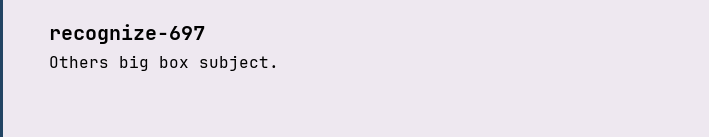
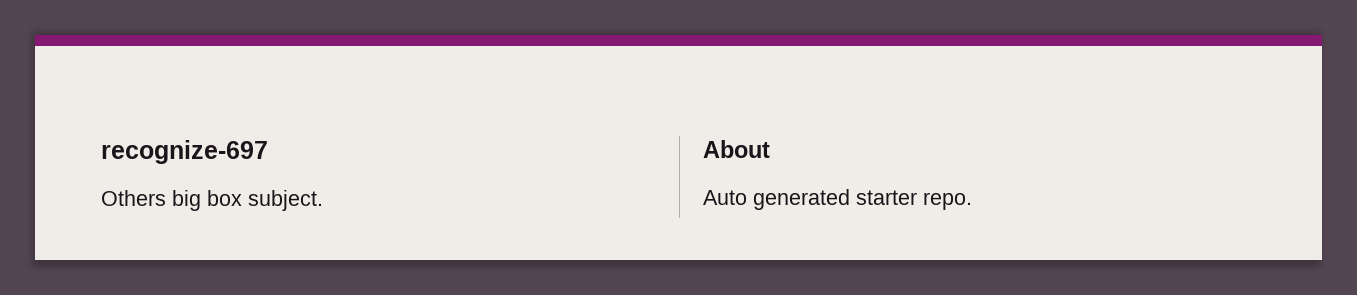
(279, 63) none -> [703,140,770,158] [703,189,972,210] // About // Auto generated starter repo.

